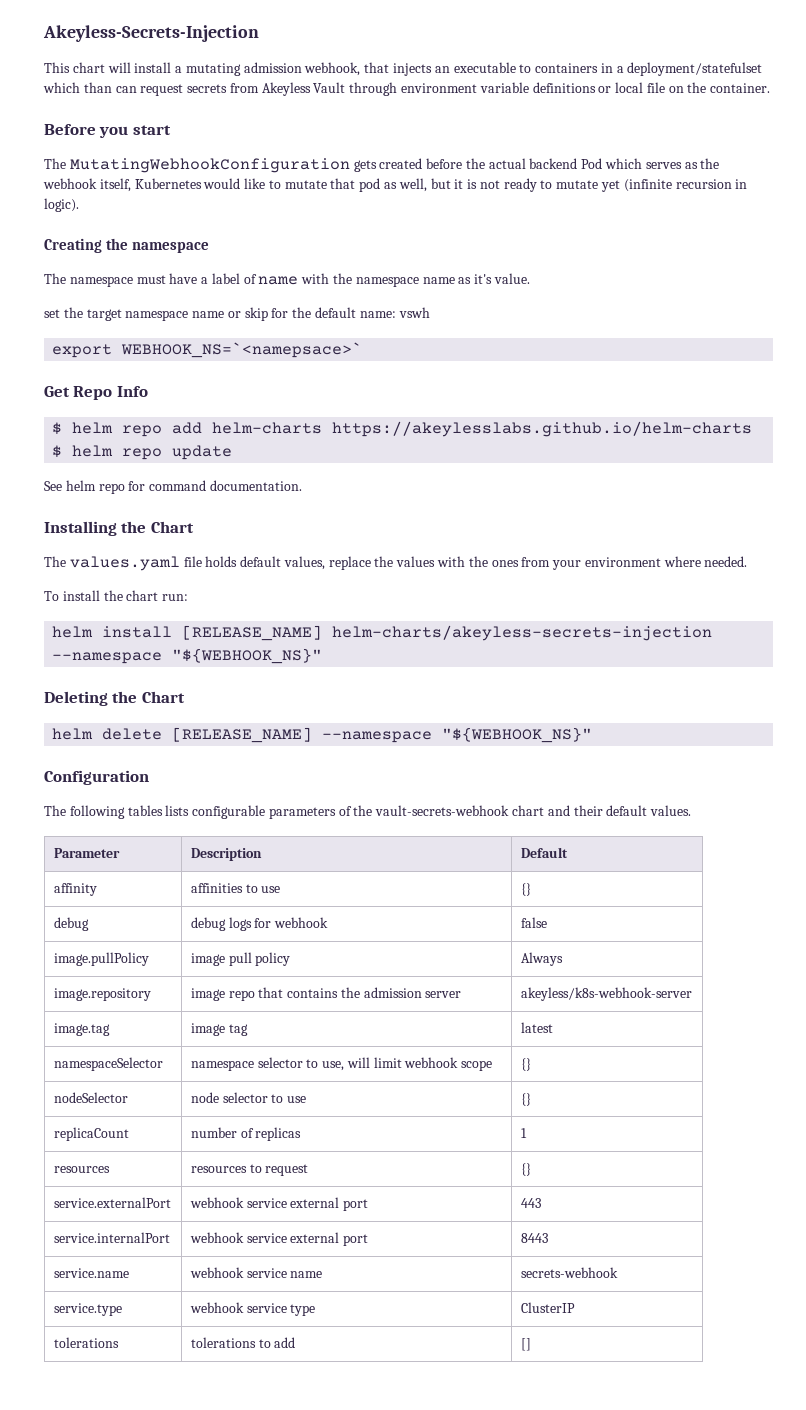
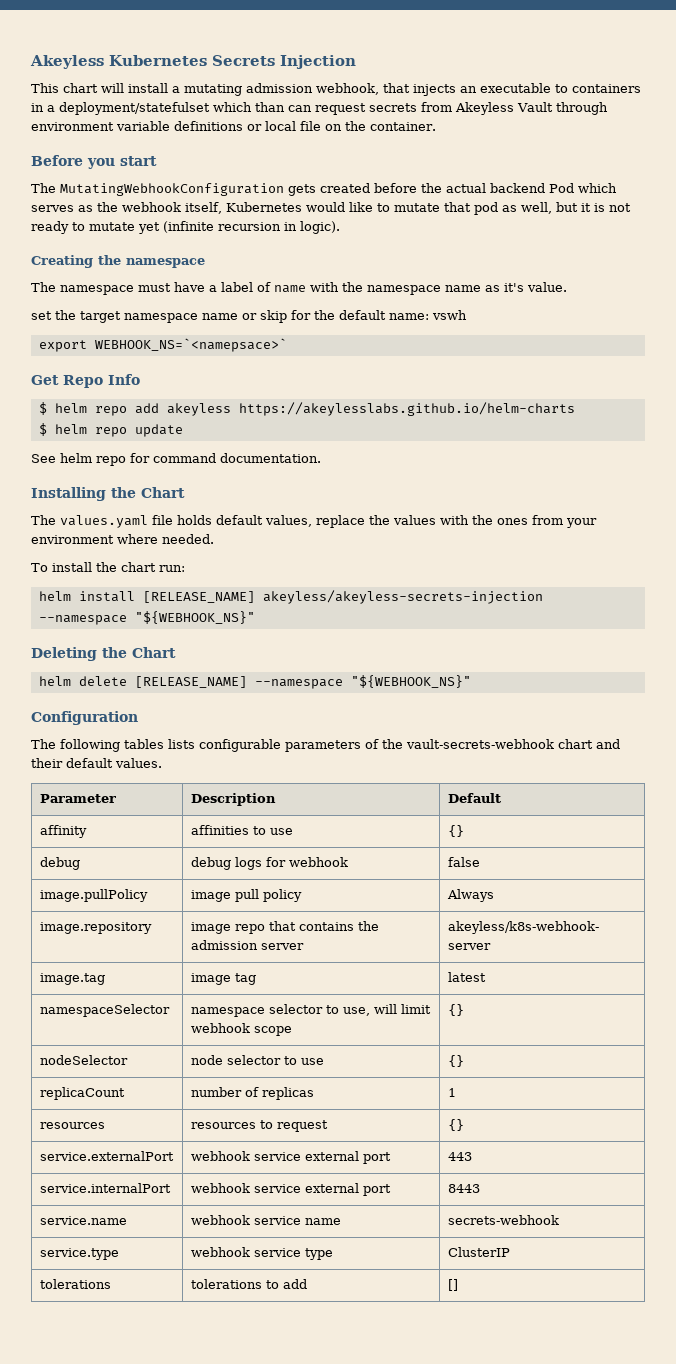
[43,25,259,42] Akeyless-Secrets-Injection -> [30,55,356,69] Akeyless Kubernetes Secrets Injection
[212,422,323,434] helm-charts -> [166,403,231,416] akeyless
[332,625,713,641] helm-charts/akeyless-secrets-injection -> [262,590,543,604] akeyless/akeyless-secrets-injection

